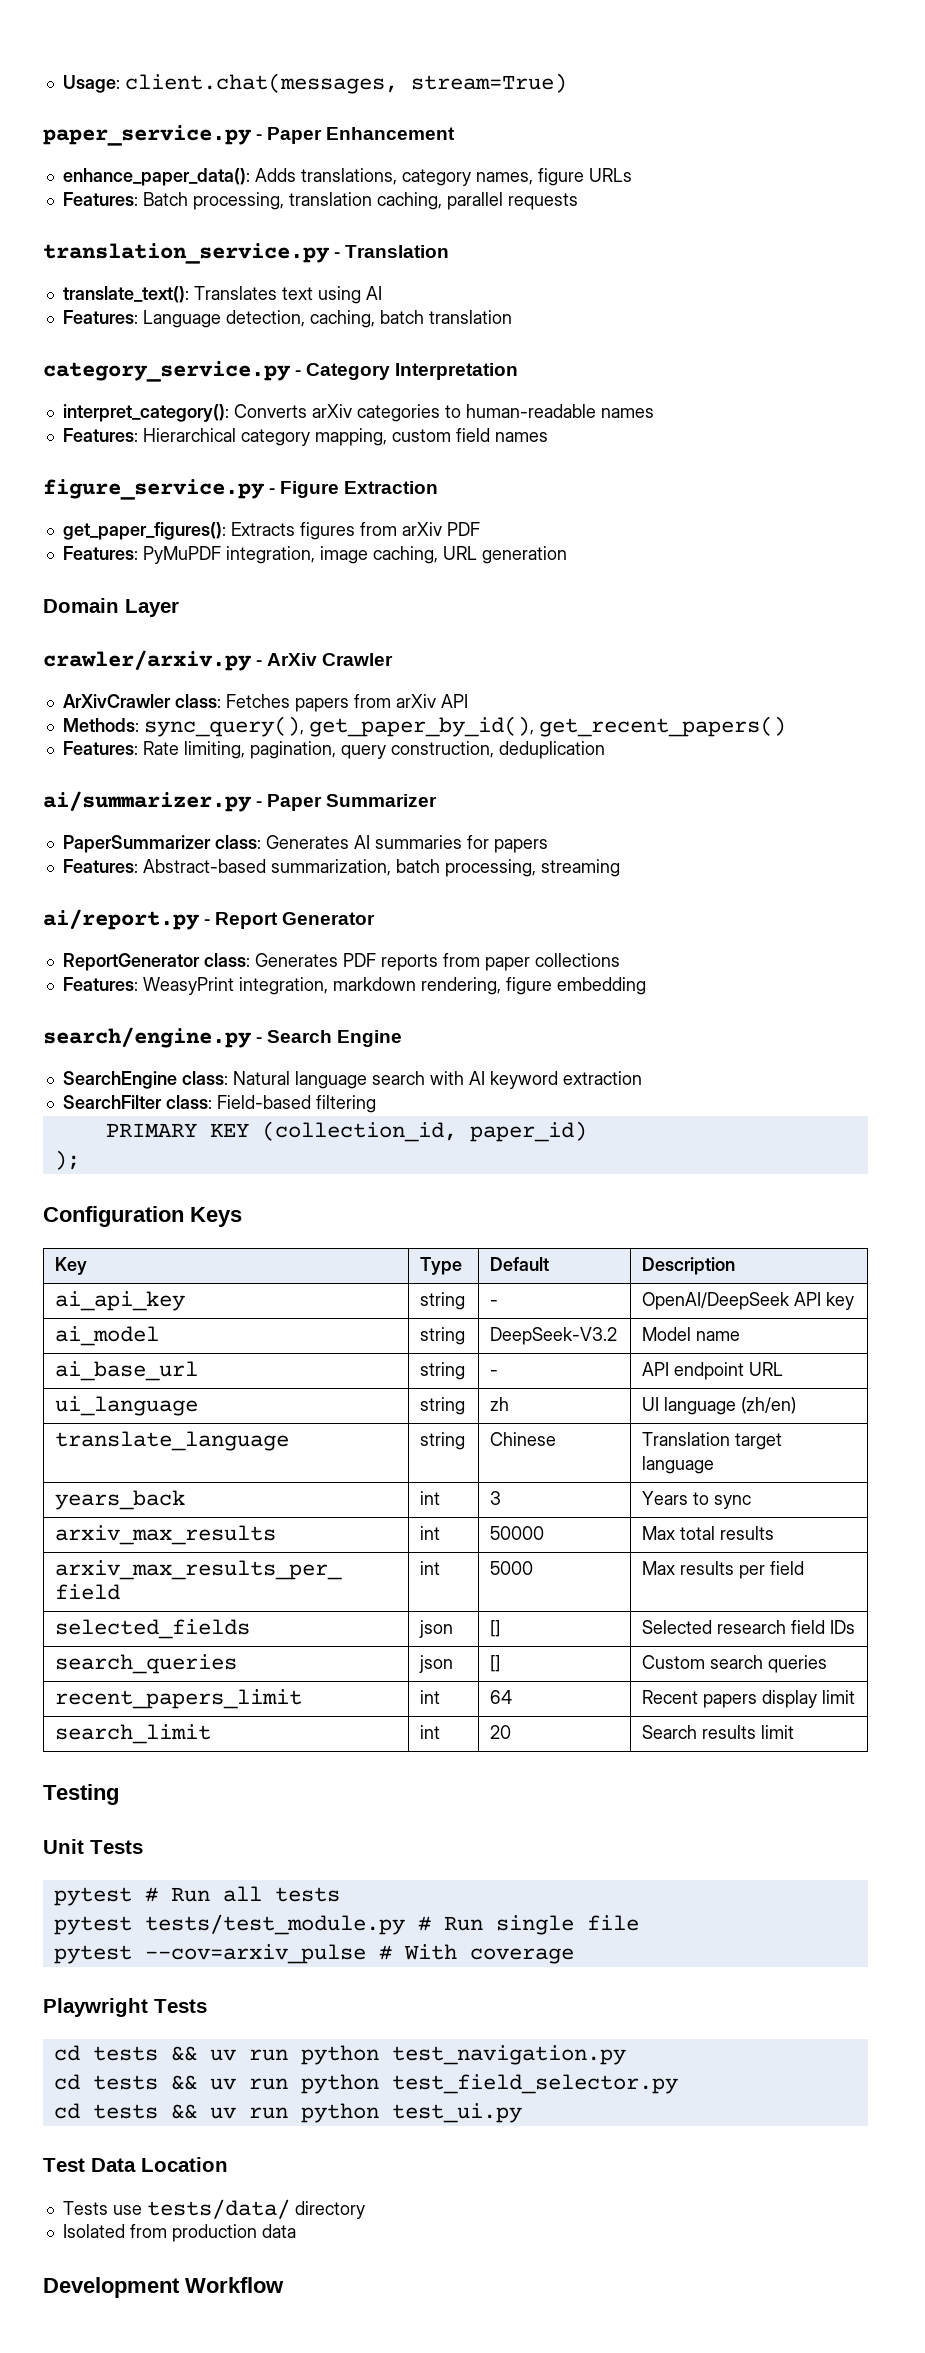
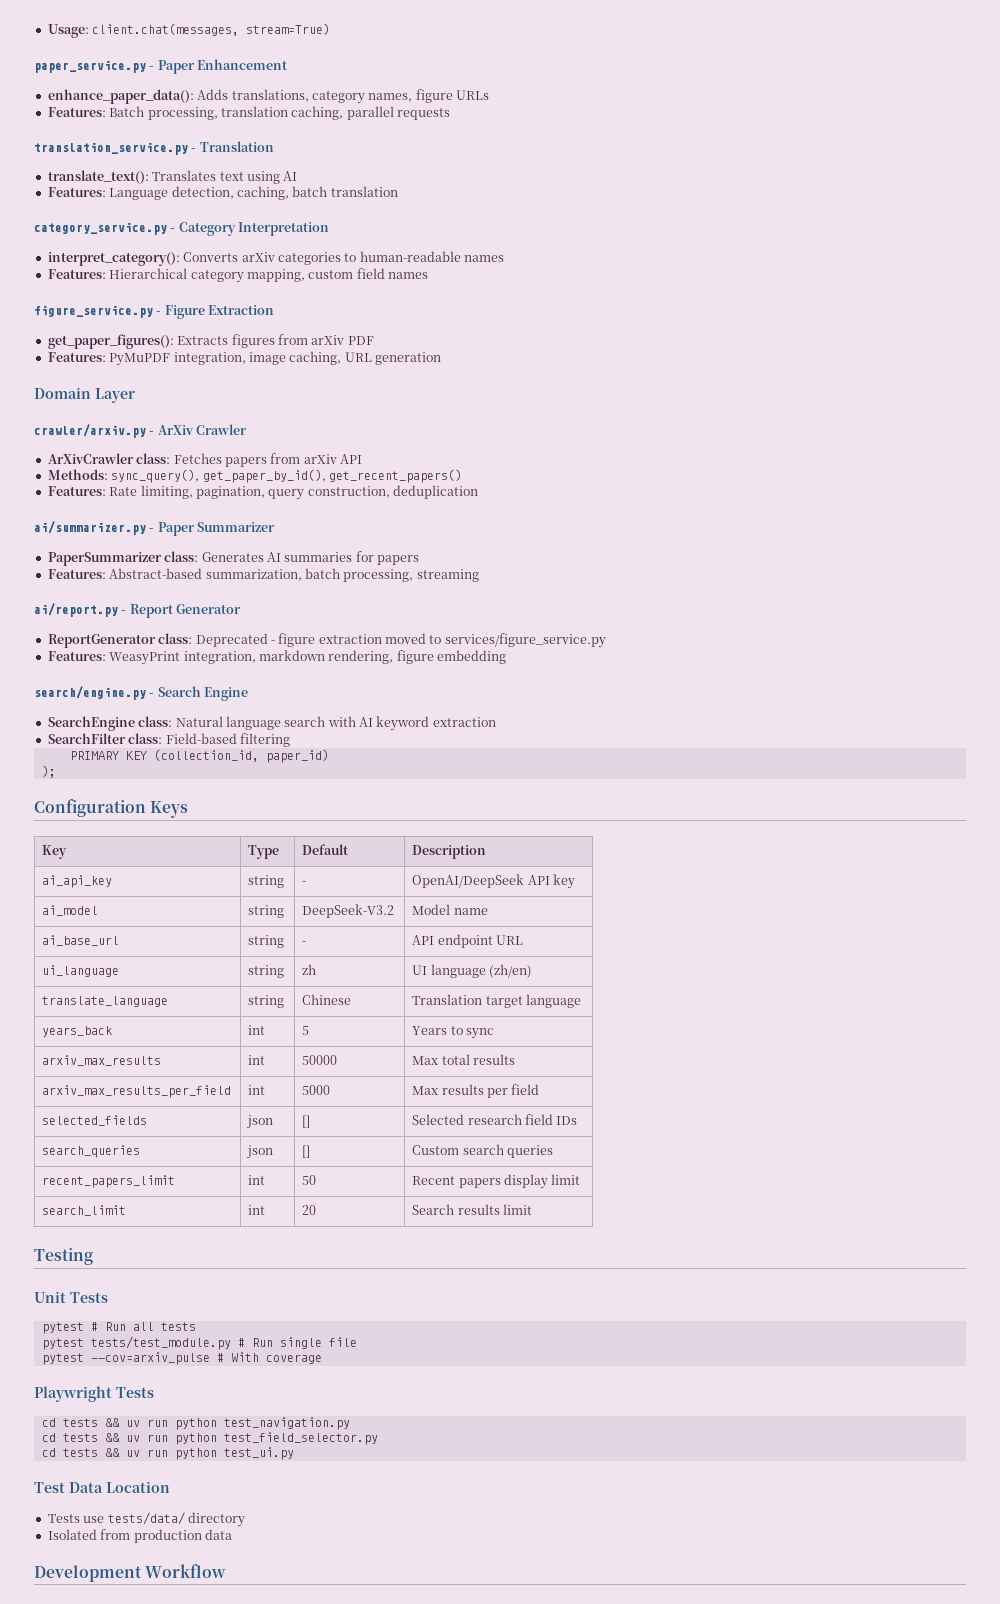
[254,953,620,971] Generates PDF reports from paper collections -> [195,633,606,648] Deprecated - figure extraction moved to services/figure_service.py
[489,1491,501,1505] 3 -> [302,1026,310,1035] 5
[489,1690,512,1704] 64 -> [302,1175,317,1185] 50

